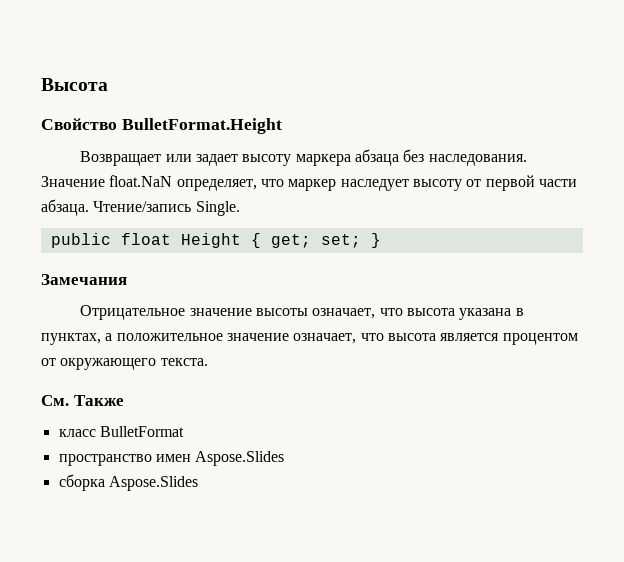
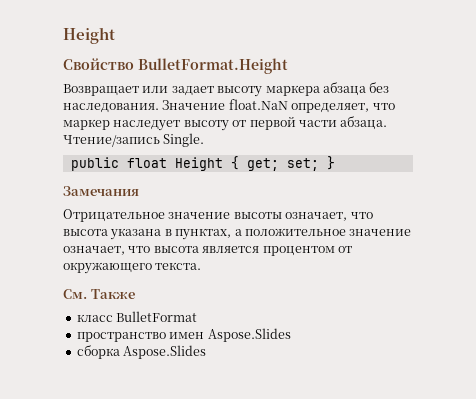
[41,78,108,91] Высота -> [63,27,115,44] Height

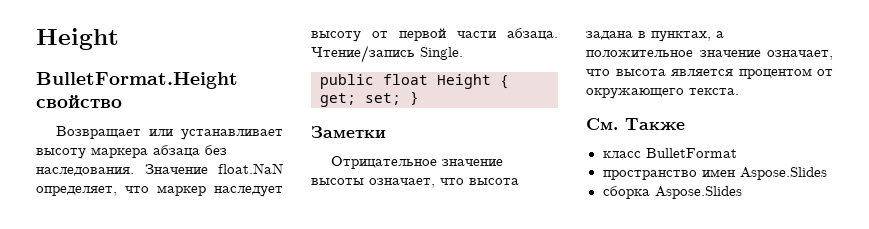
[63,58,134,70] Свойство -> (119, 39) none
(288, 66) none -> [36,95,122,108] свойство
[171,86,214,96] задает -> [181,129,283,140] устанавливает
[63,186,139,196] Замечания -> [311,126,386,138] Заметки
[110,228,162,240] указана -> [586,31,633,40] задана

